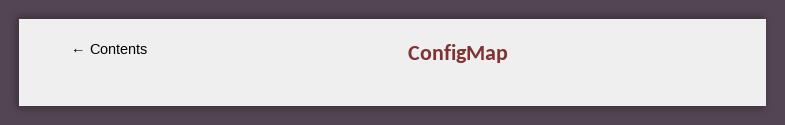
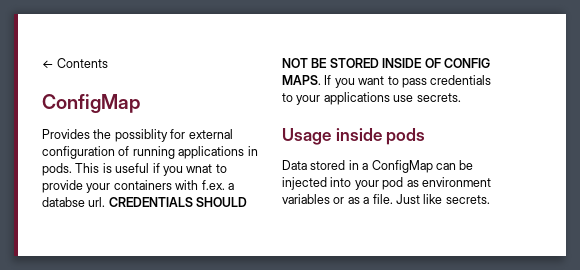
(508, 53) none -> [42,129,233,142] [42,146,258,159] [42,163,227,176] [42,180,234,193] [42,197,248,207] [282,58,490,68] [282,75,492,88] [282,92,461,105] [282,128,426,145] [282,160,474,173] [282,177,491,190] [282,194,490,204] // Provides the possiblity for external configuration of running applications in pods. This is useful if you wnat to provide your containers with f.ex. a databse url. CREDENTIALS SHOULD NOT BE STORED INSIDE OF CONFIG MAPS. If you want to pass credentials to your applications use secrets. // Usage inside pods // Data stored in a ConfigMap can be injected into your pod as environment variables or as a file. Just like secrets.

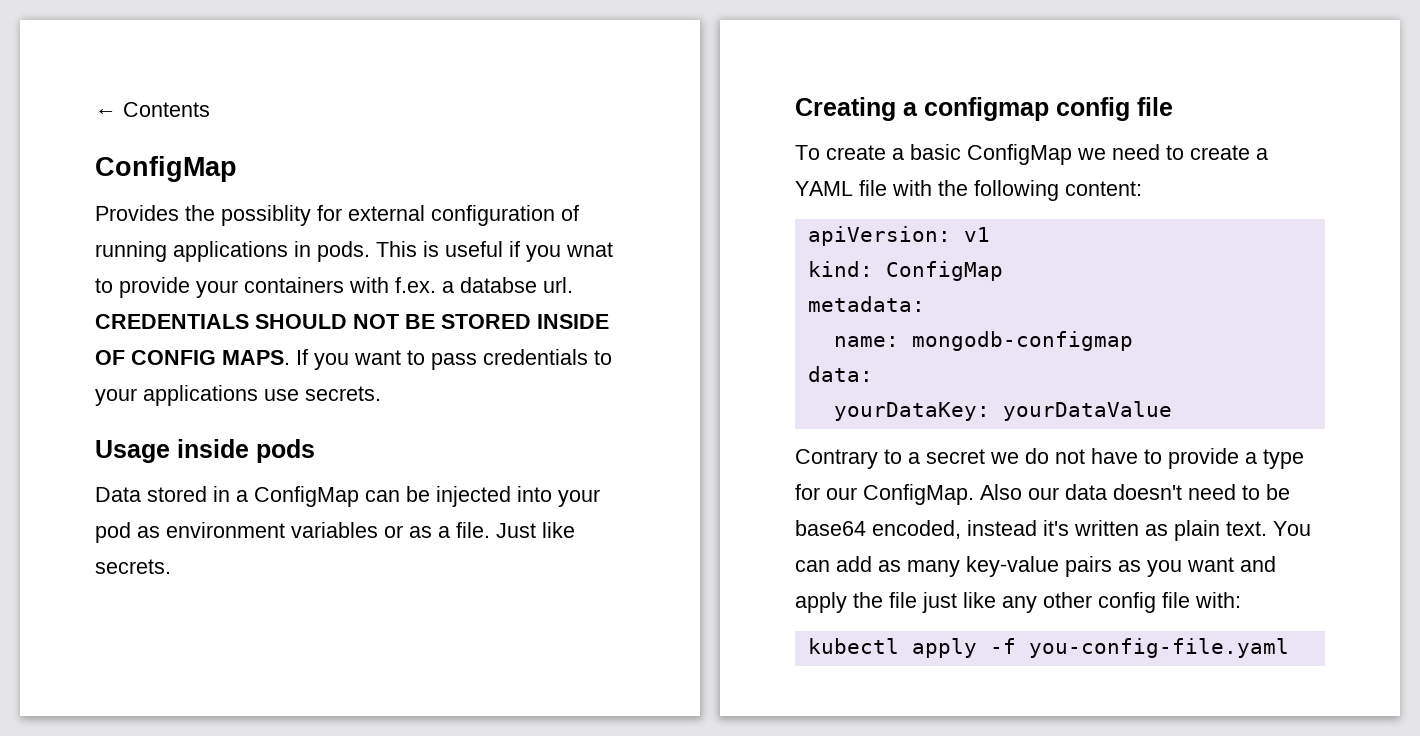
(490, 199) none -> [795,97,1173,121] [795,144,1268,165] [795,180,1142,201] [807,226,990,246] [807,261,1003,281] [807,296,925,312] [833,331,1133,351] [807,366,873,382] [833,401,1172,421] [795,448,1304,469] [795,484,1290,505] [795,520,1311,541] [795,556,1276,577] [795,592,1241,613] [807,638,1289,658] // Creating a configmap config file // To create a basic ConfigMap we need to create a YAML file with the following content: // apiVersion: v1 // kind: ConfigMap // metadata: // name: mongodb-configmap // data: // yourDataKey: yourDataValue // Contrary to a secret we do not have to provide a type for our ConfigMap. Also our data doesn't need to be base64 encoded, instead it's written as plain text. You can add as many key-value pairs as you want and apply the file just like any other config file with: // kubectl apply -f you-config-file.yaml

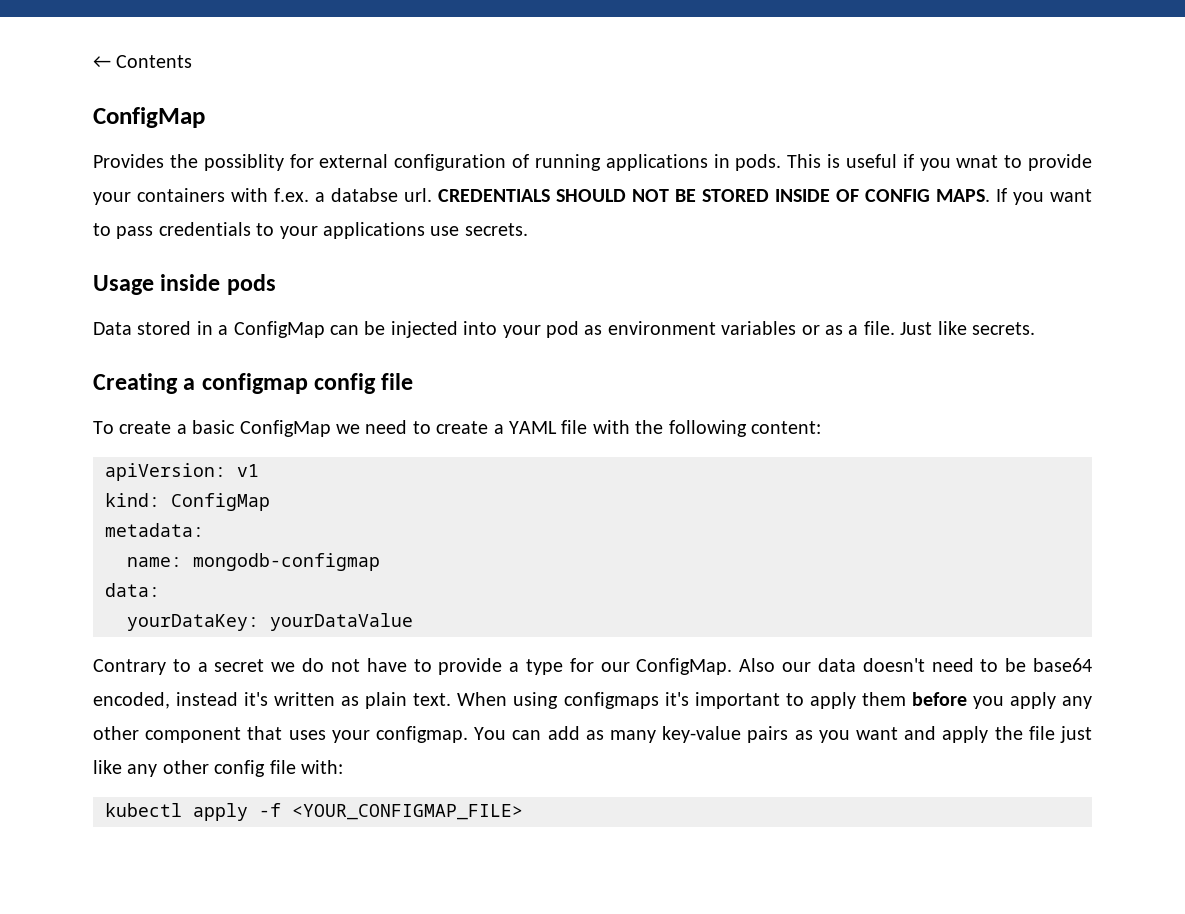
(1267, 528) none -> [457,692,1092,709] [93,726,468,743] When using configmaps it's important to apply them before you apply any other component that uses your configmap.
[1028,638,1289,658] you-config-file.yaml -> [292,804,523,820] <YOUR_CONFIGMAP_FILE>

